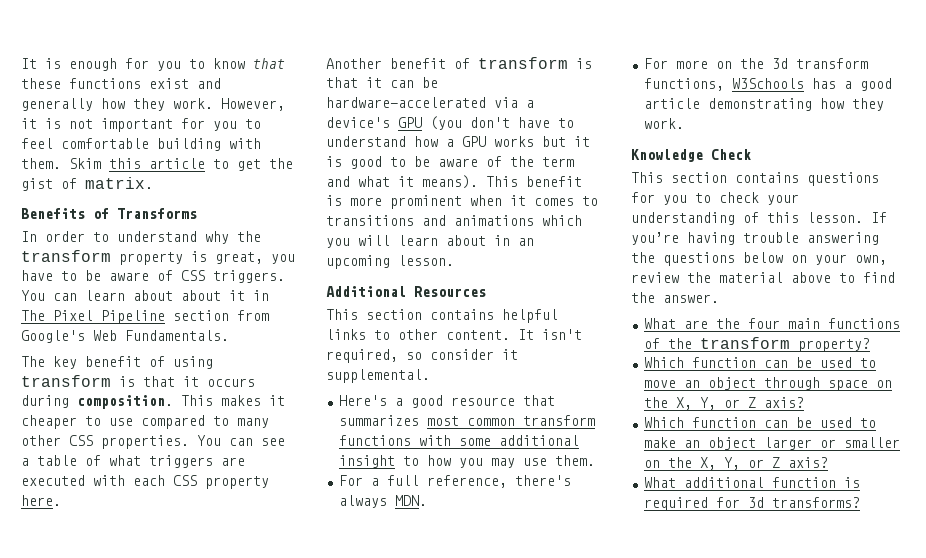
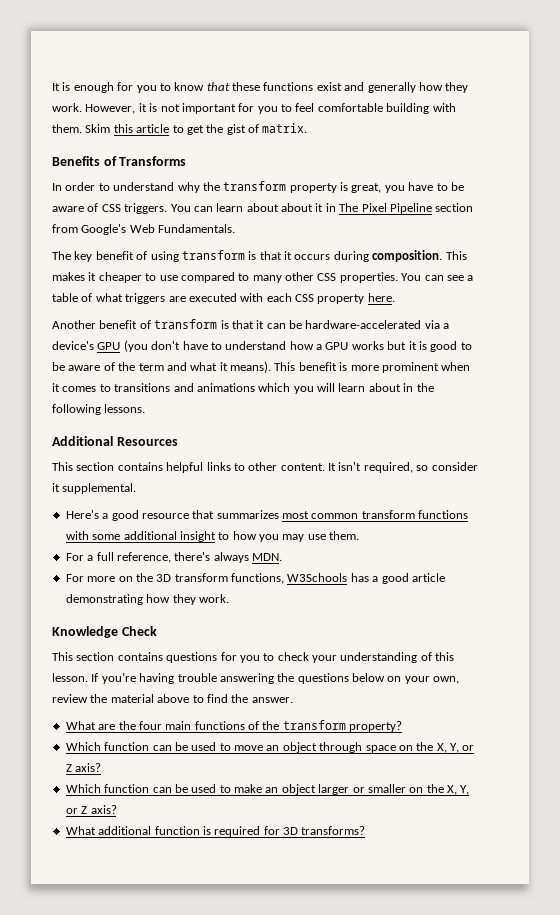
[518,238,534,246] [326,255,454,269] an upcoming lesson. -> [416,383,434,392] [52,404,146,415] the following lessons.
[771,58,788,69] 3d -> [156,574,172,582] 3D
[747,497,764,508] 3d -> [283,827,298,835] 3D

